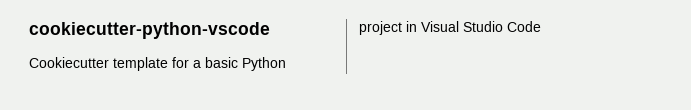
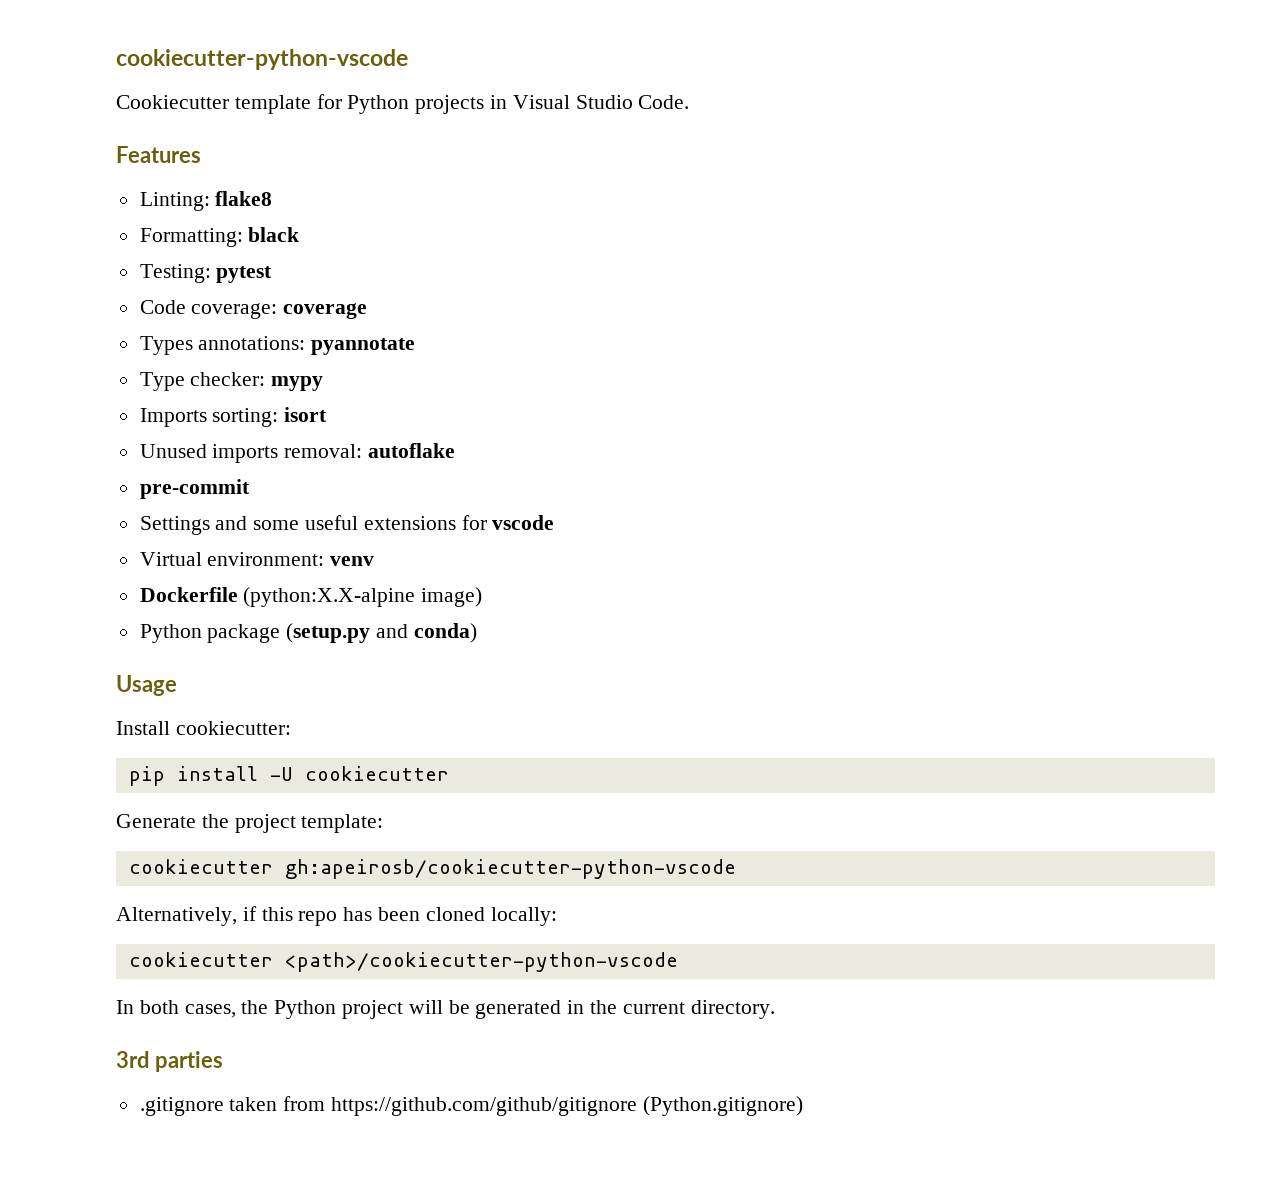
[193,57,286,71] [359,21,541,35] a basic Python project in Visual Studio Code -> [347,95,690,114] [116,146,201,163] [139,191,273,211] [139,227,300,247] [139,264,273,283] [139,300,368,319] [139,336,416,355] [139,372,324,391] [139,407,328,427] [139,443,456,463] [139,479,250,499] [139,515,555,535] [139,552,375,566] [139,587,483,607] [139,623,477,643] [116,675,177,696] [116,721,291,735] [128,766,449,786] [116,814,384,833] [128,859,736,879] [116,906,557,926] [128,952,678,972] [116,1000,775,1019] [116,1051,223,1072] [139,1096,803,1116] Python projects in Visual Studio Code. // Features // Linting: flake8 // Formatting: black // Testing: pytest // Code coverage: coverage // Types annotations: pyannotate // Type checker: mypy // Imports sorting: isort // Unused imports removal: autoflake // pre-commit // Settings and some useful extensions for vscode // Virtual environment: venv // Dockerfile (python:X.X-alpine image) // Python package (setup.py and conda) // Usage // Install cookiecutter: // pip install -U cookiecutter // Generate the project template: // cookiecutter gh:apeirosb/cookiecutter-python-vscode // Alternatively, if this repo has been cloned locally: // cookiecutter <path>/cookiecutter-python-vscode // In both cases, the Python project will be generated in the current directory. // 3rd parties // .gitignore taken from https://github.com/github/gitignore (Python.gitignore)

